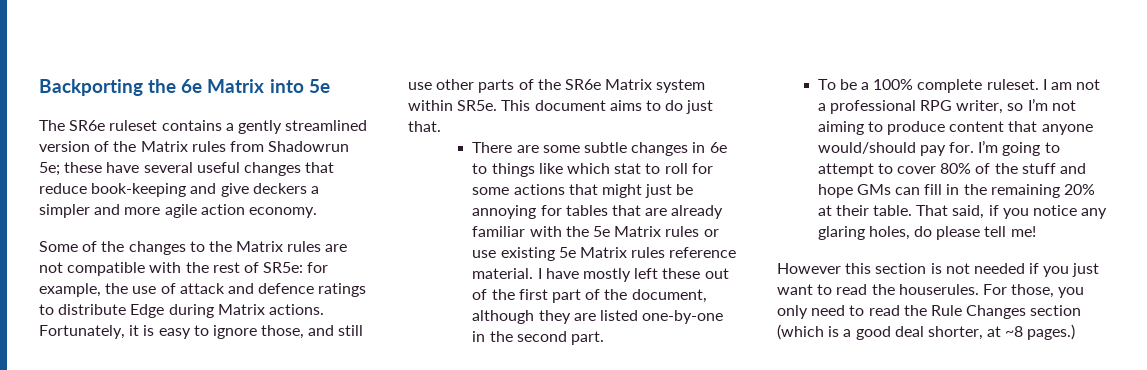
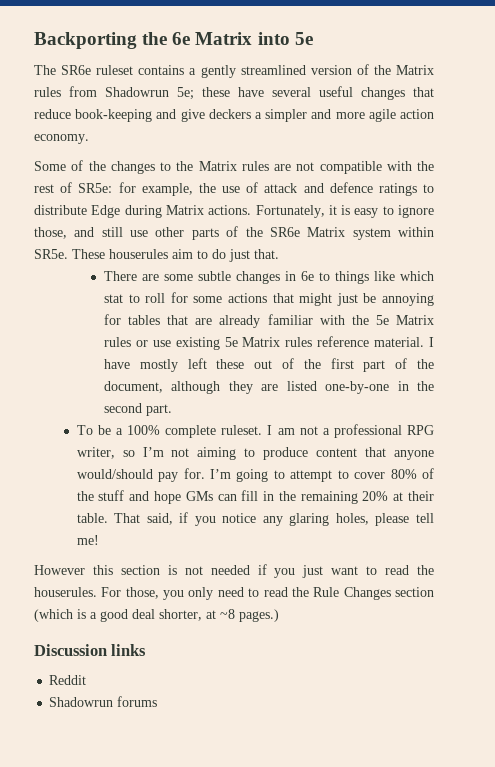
[501,100,642,111] This document aims -> [72,249,193,259] These houserules aim
[914,226,933,237] do -> (369, 519) none
(1076, 332) none -> [34,644,147,656] [49,675,87,685] [49,696,158,707] // Discussion links // Reddit // Shadowrun forums

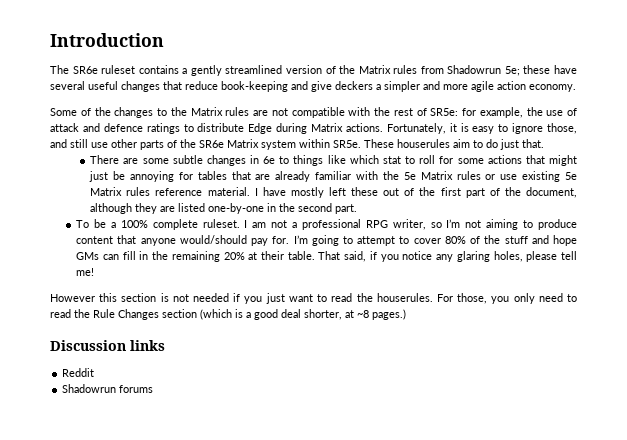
[34,32,313,49] Backporting the 6e Matrix into 5e -> [50,33,164,47] Introduction

